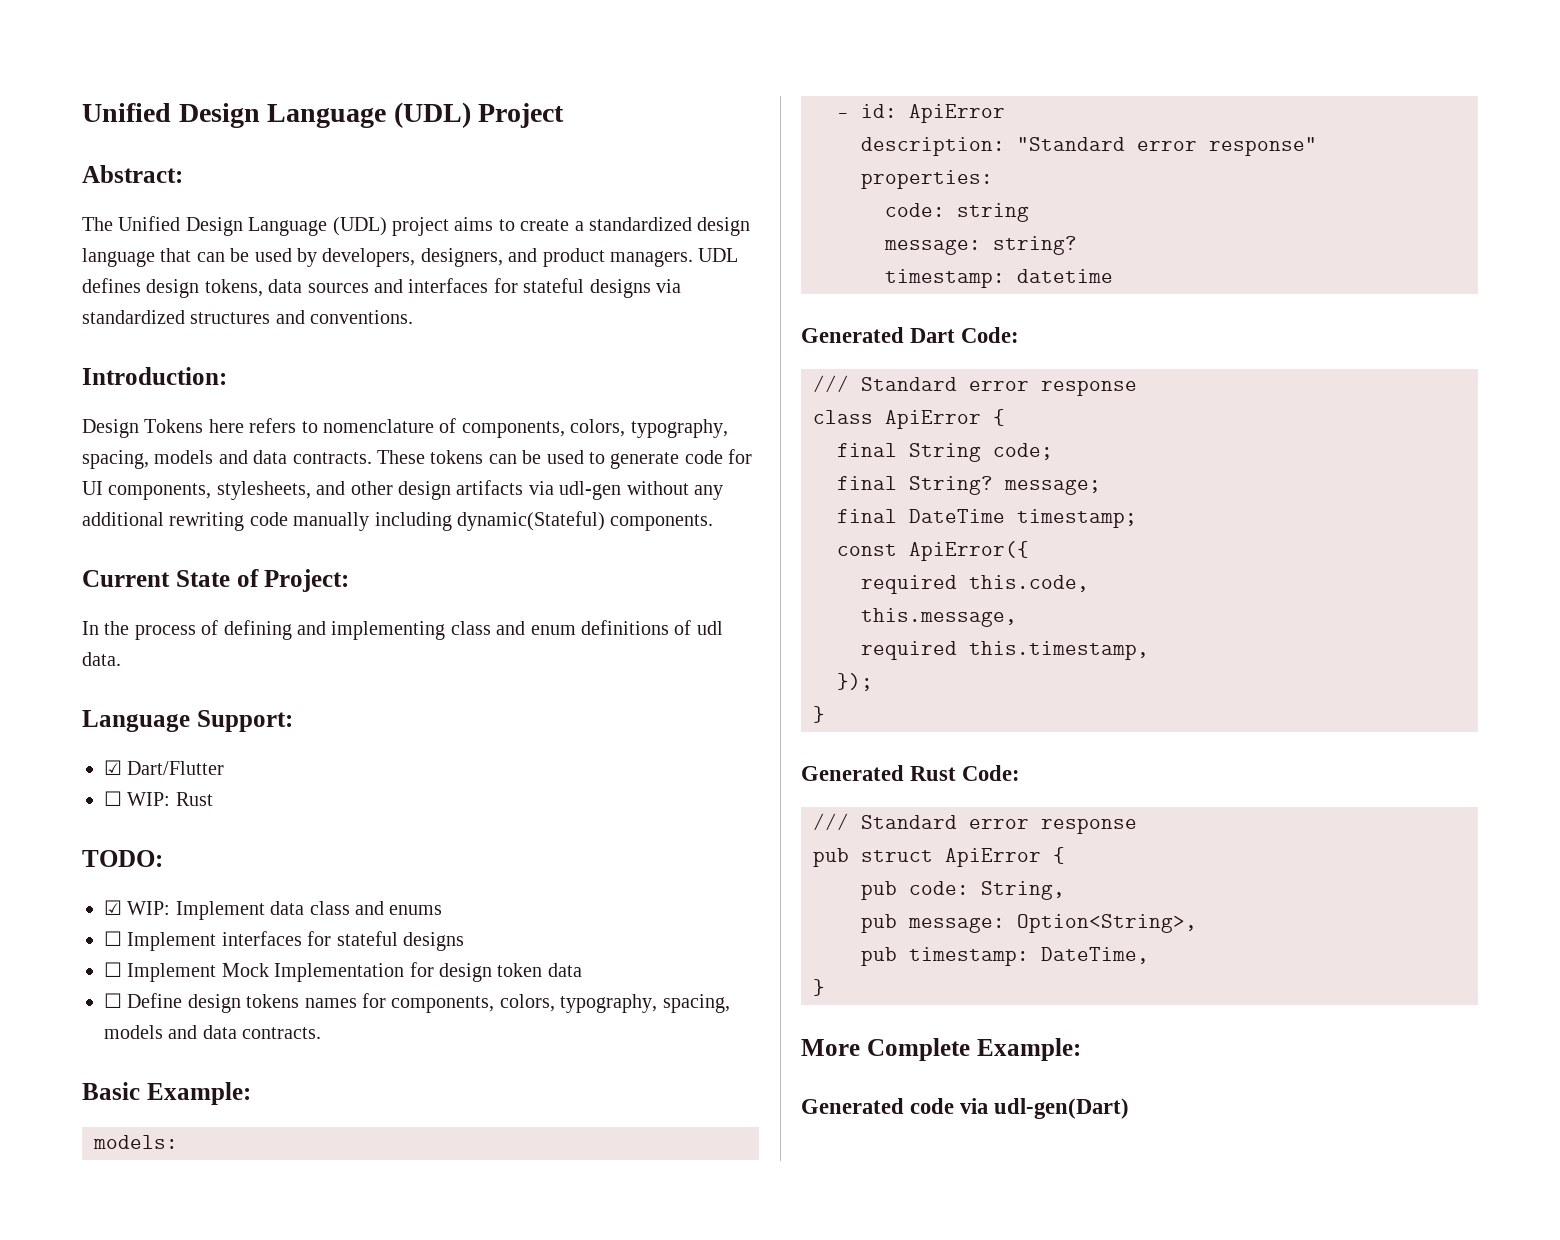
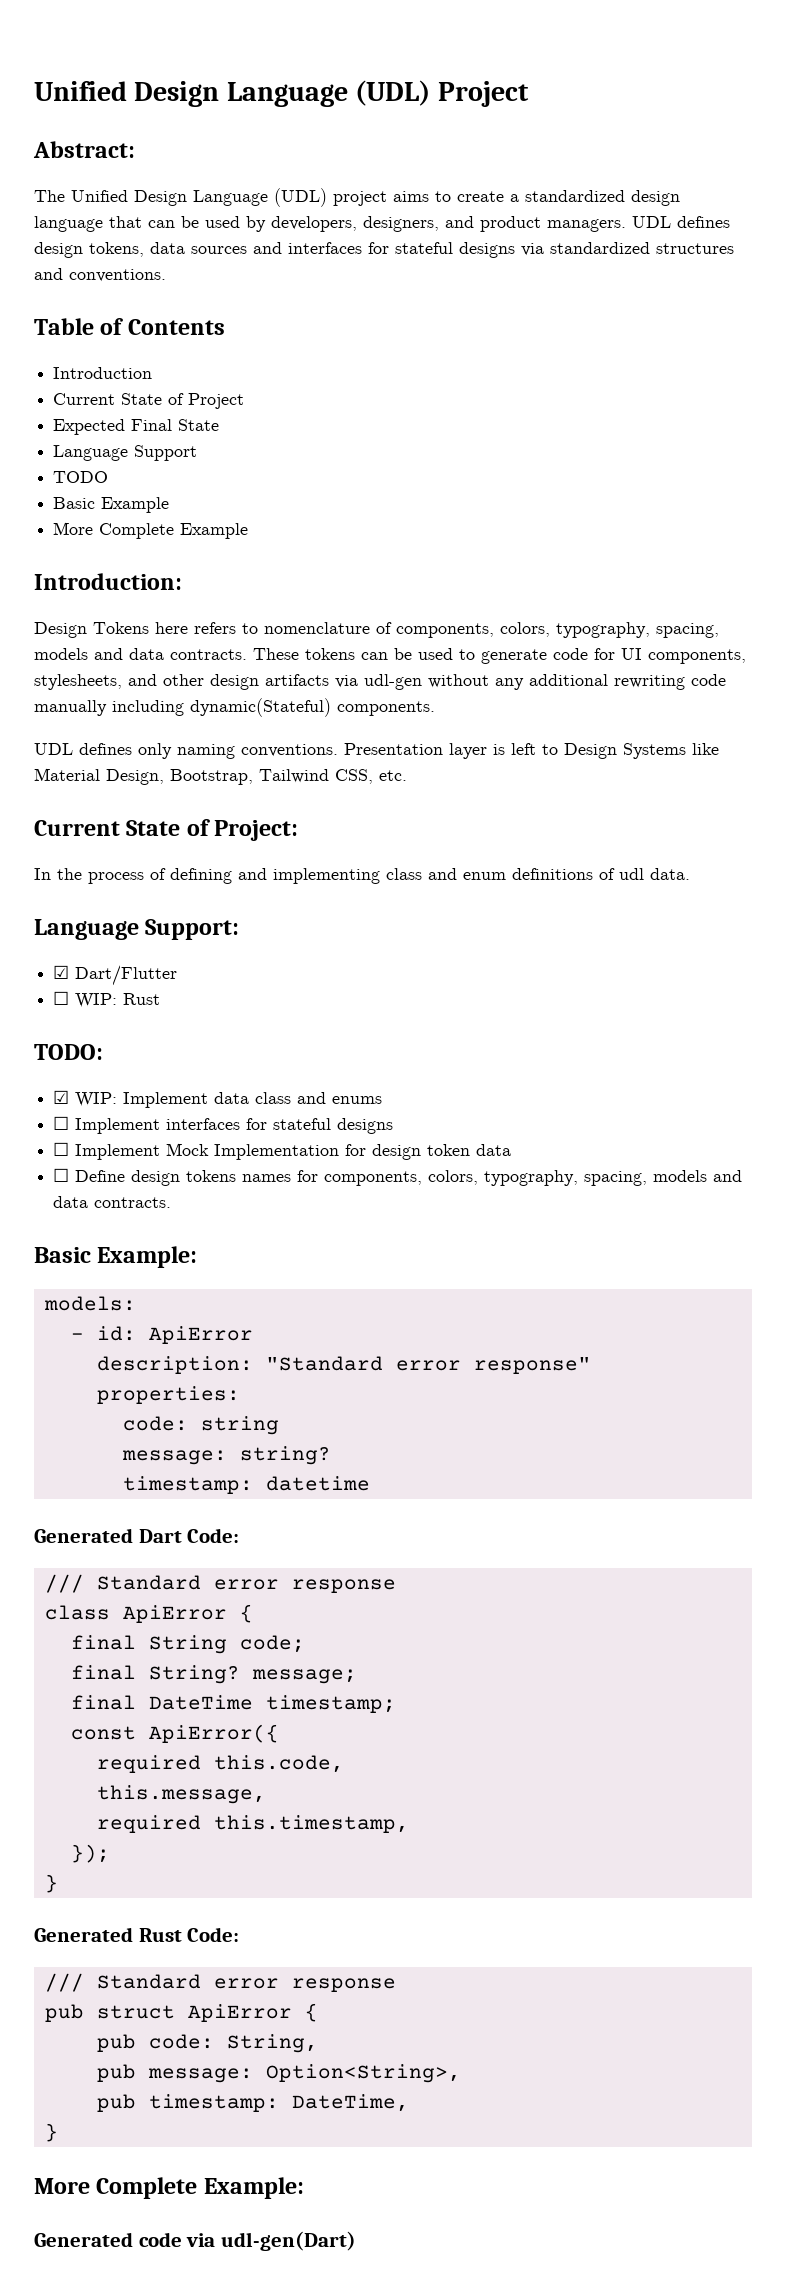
(414, 317) none -> [34,318,225,335] [53,367,153,379] [53,393,245,409] [53,419,220,435] [53,445,198,461] [53,471,109,483] [53,497,170,513] [53,522,249,539] // Table of Contents // Introduction // Current State of Project // Expected Final State // Language Support // TODO // Basic Example // More Complete Example
(714, 522) none -> [34,743,719,759] [34,768,407,785] // UDL defines only naming conventions. Presentation layer is left to Design Systems like Material Design, Bootstrap, Tailwind CSS, etc.

